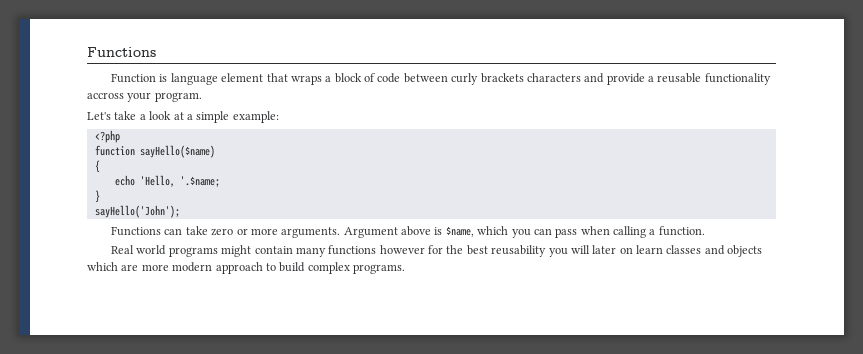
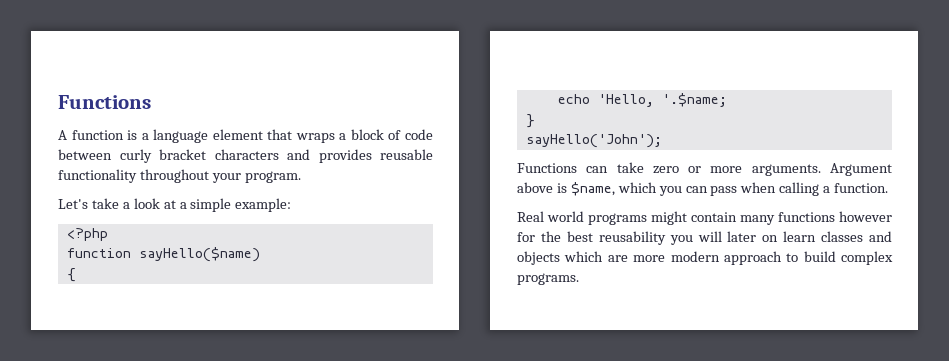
[111,73,168,83] Function is -> [58,130,149,140] A function is a
[480,73,524,83] brackets -> [159,149,206,160] bracket
[606,73,655,85] provide a -> [318,149,372,163] provides
[87,92,124,99] accross -> [139,169,209,183] throughout

